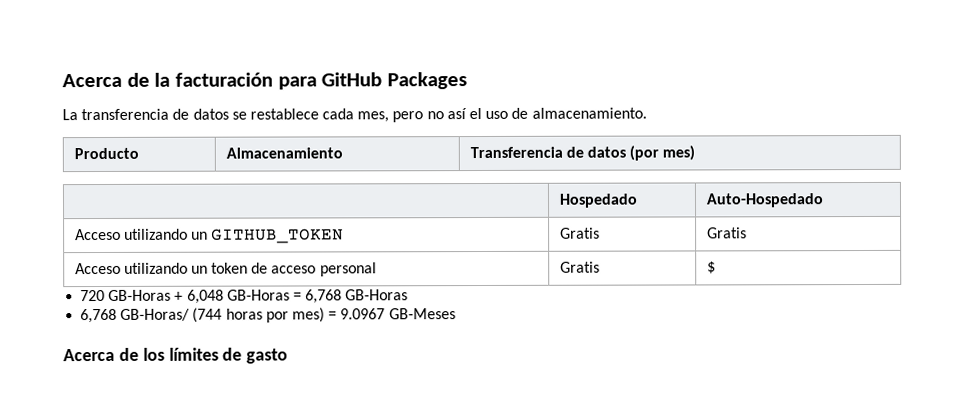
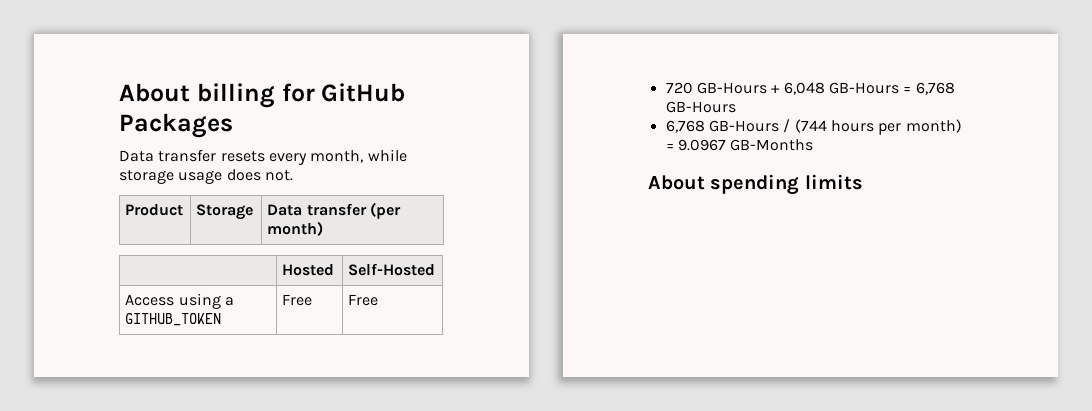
[62,72,468,90] [62,107,647,123] [73,147,139,160] [225,147,343,159] [469,145,696,161] [558,193,638,208] [705,193,824,208] [74,228,345,244] [559,227,600,239] [706,227,747,239] [74,262,377,277] [559,261,600,273] [706,261,716,274] Acerca de la facturación para GitHub Packages // La transferencia de datos se restablece cada mes, pero no así el uso de almacenamiento. // Producto | Almacenamiento | Transferencia de datos (por mes) // | Hospedado | Auto-Hospedado // Acceso utilizando un GITHUB_TOKEN | Gratis | Gratis // Acceso utilizando un token de acceso personal | Gratis | $ -> [119,83,406,108] [119,113,233,138] [119,149,407,165] [119,169,293,184] [125,204,184,216] [196,204,254,220] [267,202,402,219] [267,221,324,236] [282,264,335,276] [348,263,436,276] [125,293,235,309] [125,313,222,326] [282,294,313,306] [348,294,379,306] About billing for GitHub Packages // Data transfer resets every month, while storage usage does not. // Product | Storage | Data transfer (per month) // | Hosted | Self-Hosted // Access using a GITHUB_TOKEN | Free | Free
[108,289,172,301] GB-Horas -> [696,82,767,94] GB-Hours
[226,289,290,301] GB-Horas -> [828,82,899,94] GB-Hours
[345,289,409,301] [80,307,456,324] [63,347,289,364] GB-Horas // 6,768 GB-Horas/ (744 horas por mes) = 9.0967 GB-Meses // Acerca de los límites de gasto -> [665,101,736,113] [665,119,962,135] [665,139,814,151] [648,174,863,195] GB-Hours // 6,768 GB-Hours / (744 hours per month) = 9.0967 GB-Months // About spending limits

